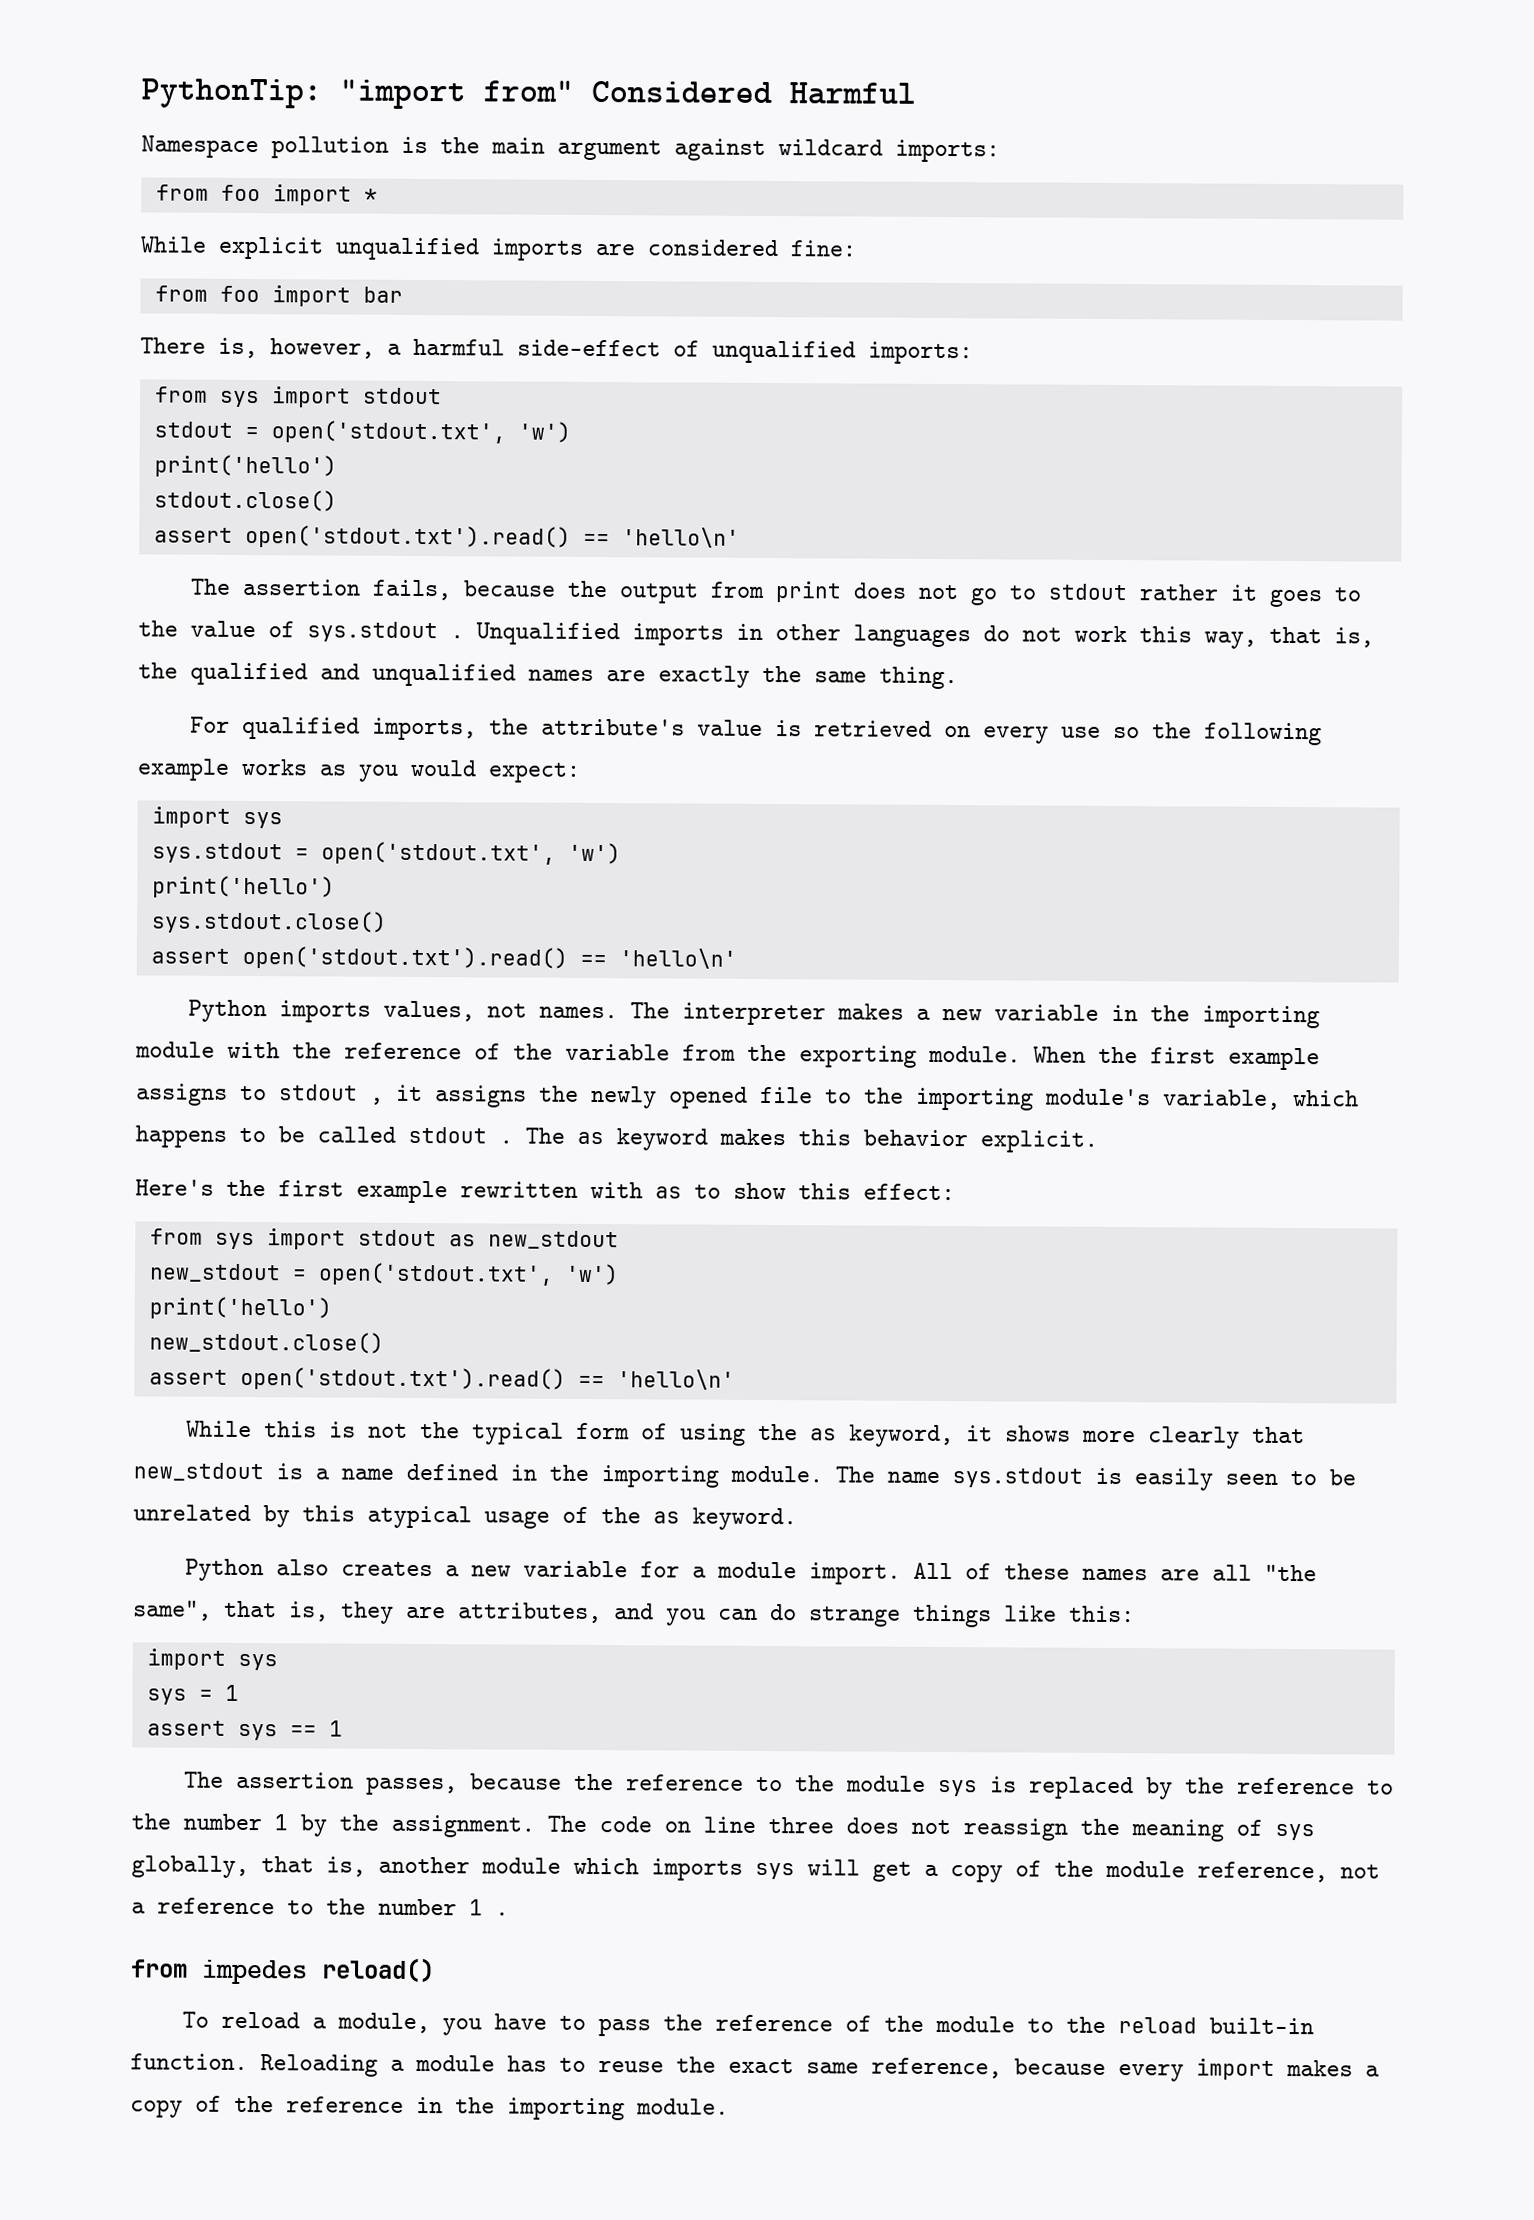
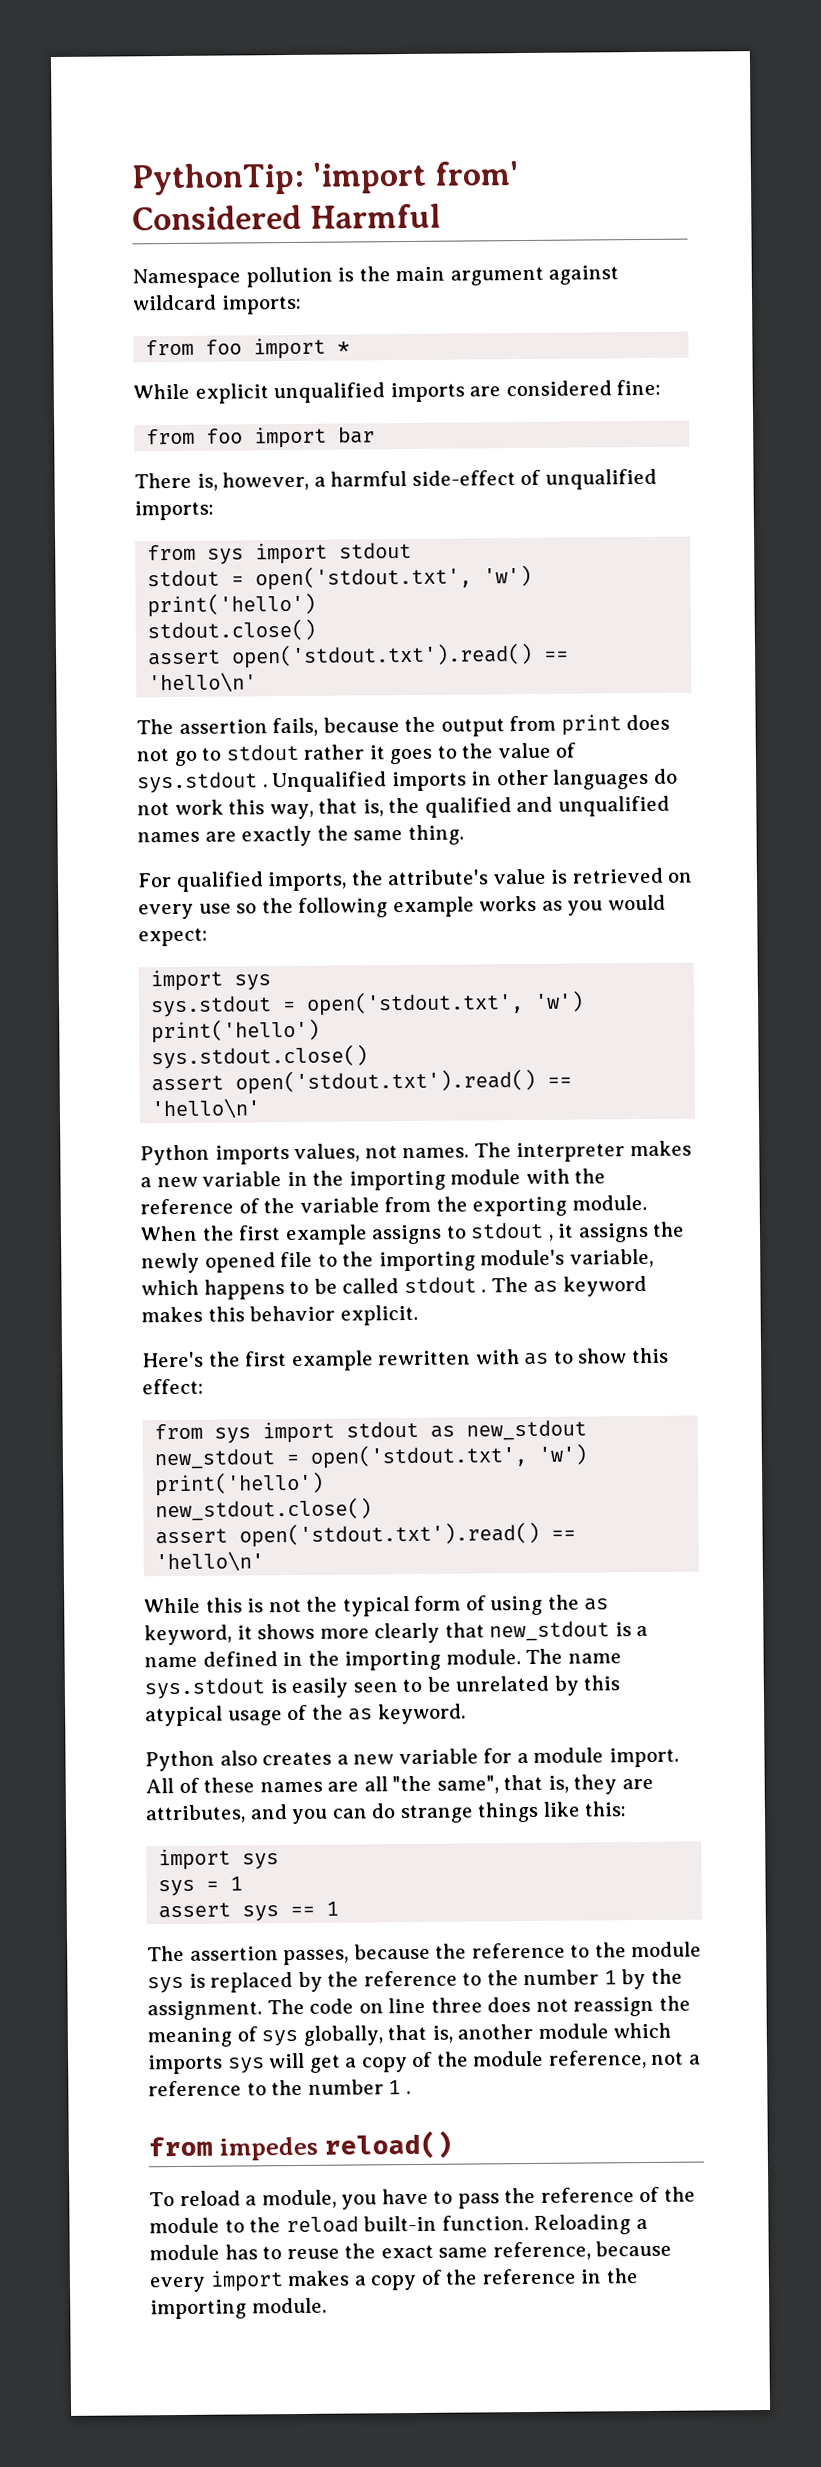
[339,79,574,110] "import from" -> [311,161,519,194] 'import from'

